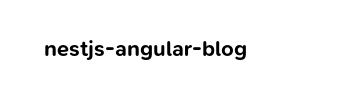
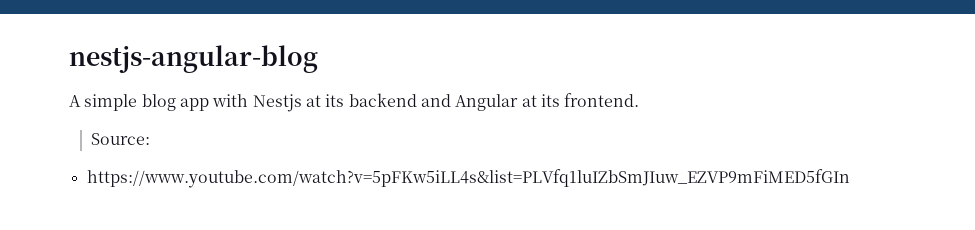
(247, 50) none -> [69,93,640,112] [90,133,150,145] [86,169,850,188] // A simple blog app with Nestjs at its backend and Angular at its frontend. // Source: // https://www.youtube.com/watch?v=5pFKw5iLL4s&list=PLVfq1luIZbSmJIuw_EZVP9mFiMED5fGIn

